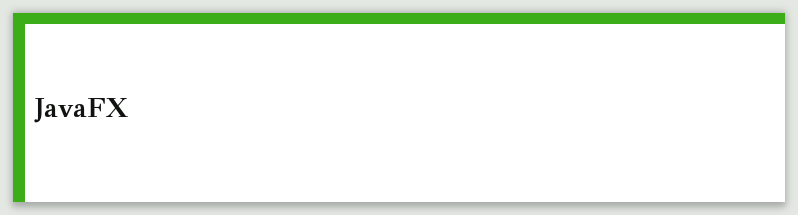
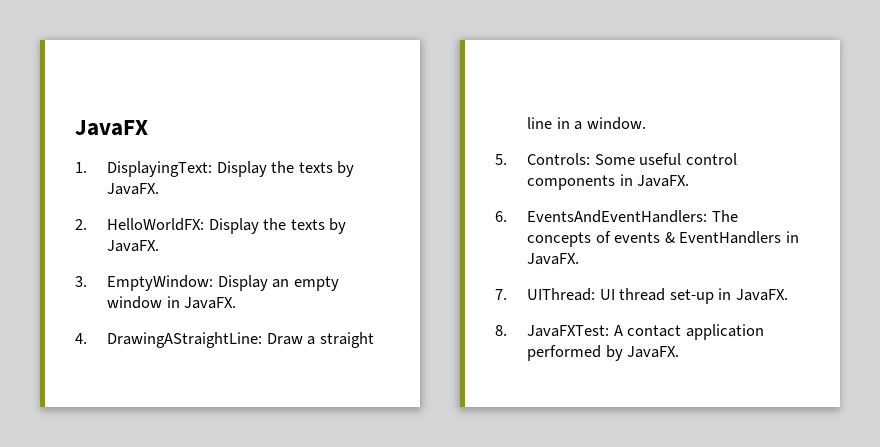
(128, 110) none -> [75,161,355,177] [107,183,160,195] [75,218,347,234] [107,240,160,252] [75,275,339,291] [107,296,237,309] [75,332,374,348] [527,117,646,130] [495,153,737,165] [527,174,690,190] [495,210,738,223] [527,231,799,247] [527,253,580,265] [495,288,788,304] [495,324,764,340] [527,345,680,361] // 1. DisplayingText: Display the texts by JavaFX. // 2. HelloWorldFX: Display the texts by JavaFX. // 3. EmptyWindow: Display an empty window in JavaFX. // 4. DrawingAStraightLine: Draw a straight line in a window. // 5. Controls: Some useful control components in JavaFX. // 6. EventsAndEventHandlers: The concepts of events & EventHandlers in JavaFX. // 7. UIThread: UI thread set-up in JavaFX. // 8. JavaFXTest: A contact application performed by JavaFX.

